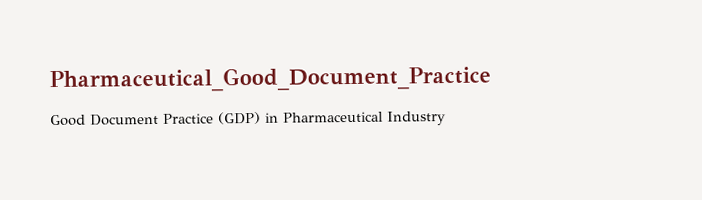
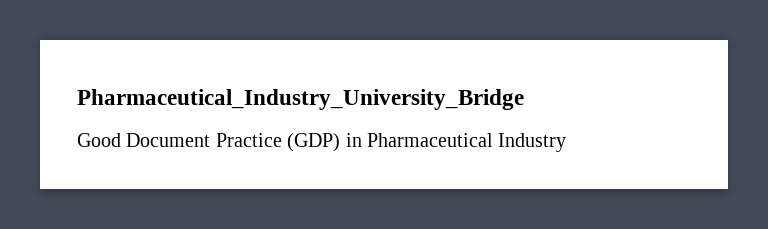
[49,65,491,94] Pharmaceutical_Good_Document_Practice -> [77,89,524,110] Pharmaceutical_Industry_University_Bridge

